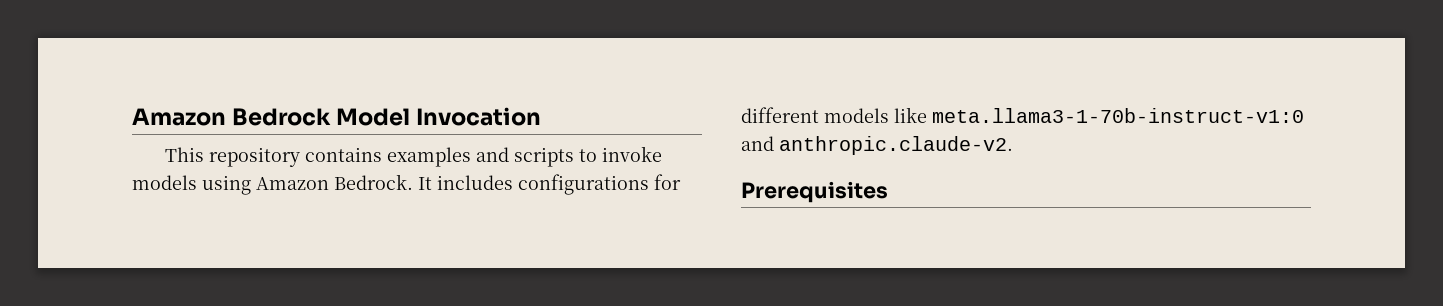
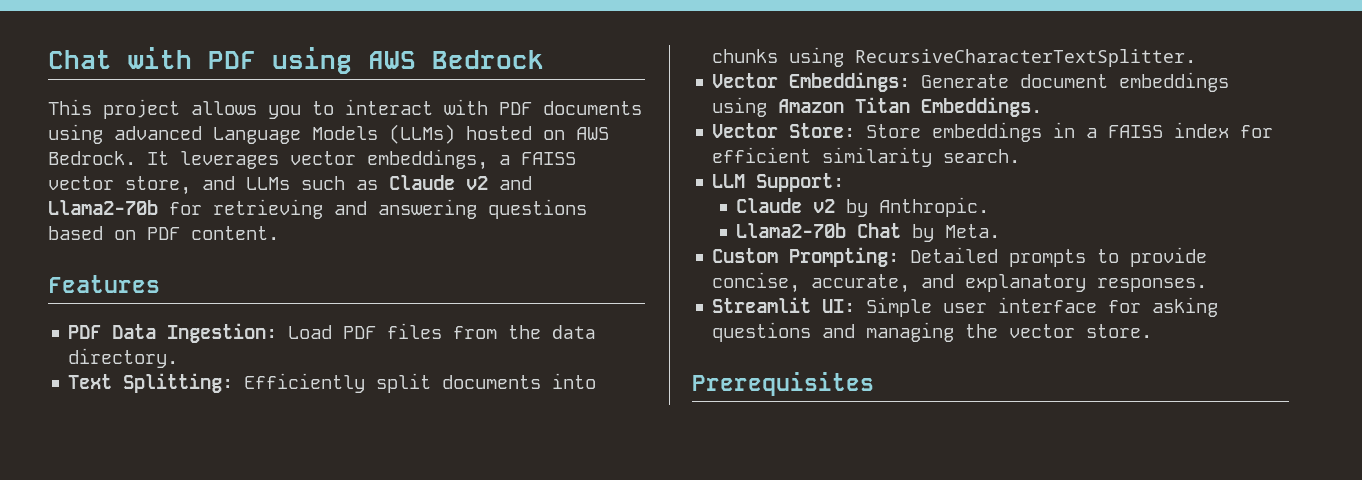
[132,108,226,126] Amazon -> [48,47,416,74] Chat with PDF using AWS
[336,107,542,126] Model Invocation -> (544, 59) none
[209,146,663,167] [132,174,681,195] [741,107,1304,123] [741,136,1013,155] repository contains examples and scripts to invoke models using Amazon Bedrock. It includes configurations for different models like meta.llama3-1-70b-instruct-v1:0 and anthropic.claude-v2. -> [103,99,642,119] [48,124,609,144] [48,149,576,170] [48,175,532,195] [48,199,587,219] [48,226,279,240] [48,275,160,293] [68,323,597,343] [68,348,179,368] [68,373,597,393] [712,47,1197,67] [712,72,1230,92] [712,97,1043,117] [712,122,1274,142] [712,147,1021,167] [712,173,845,192] [736,197,990,217] [736,223,1001,242] [712,247,1208,267] [712,272,1208,293] [712,297,1219,317] [712,322,1153,342] project allows you to interact with PDF documents using advanced Language Models (LLMs) hosted on AWS Bedrock. It leverages vector embeddings, a FAISS vector store, and LLMs such as Claude v2 and Llama2-70b for retrieving and answering questions based on PDF content. // Features // PDF Data Ingestion: Load PDF files from the data directory. // Text Splitting: Efficiently split documents into chunks using RecursiveCharacterTextSplitter. // Vector Embeddings: Generate document embeddings using Amazon Titan Embeddings. // Vector Store: Store embeddings in a FAISS index for efficient similarity search. // LLM Support: // Claude v2 by Anthropic. // Llama2-70b Chat by Meta. // Custom Prompting: Detailed prompts to provide concise, accurate, and explanatory responses. // Streamlit UI: Simple user interface for asking questions and managing the vector store.

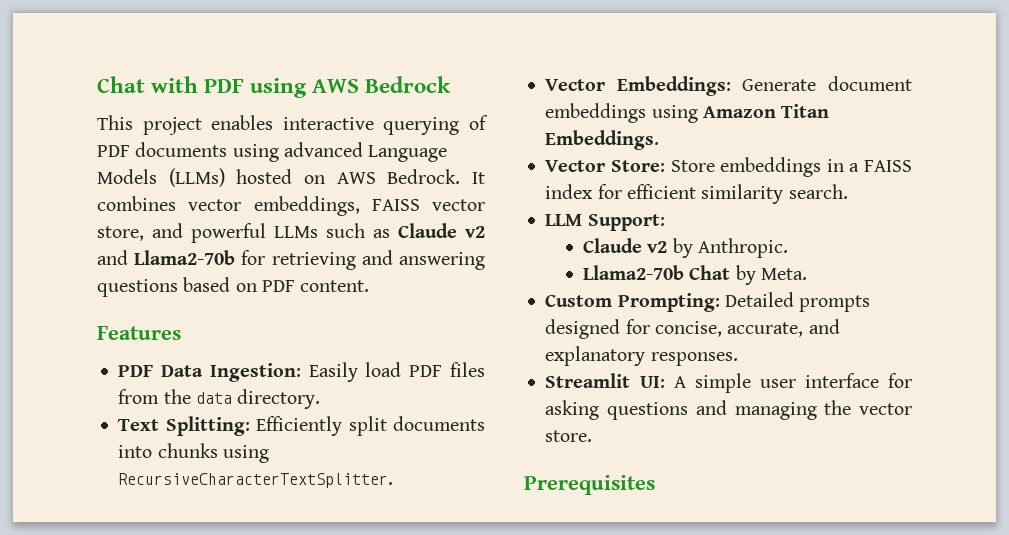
[191,99,488,119] allows you to interact with -> [211,115,488,135] enables interactive querying of
[180,151,279,169] leverages -> [97,196,176,211] combines
[499,155,510,165] a -> (360, 206) none
(235, 183) none -> [191,223,266,243] powerful
[288,325,333,339] Load -> [308,362,402,382] Easily load
[1097,247,1208,267] to provide -> [545,319,650,339] designed for
[866,297,933,317] Simple -> [673,373,751,393] A simple

